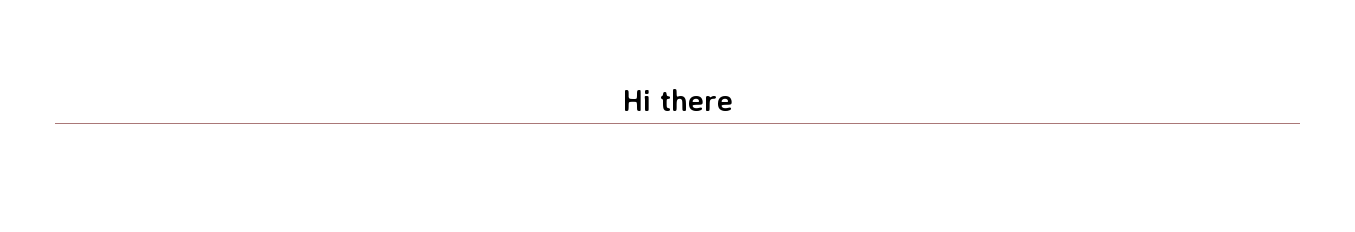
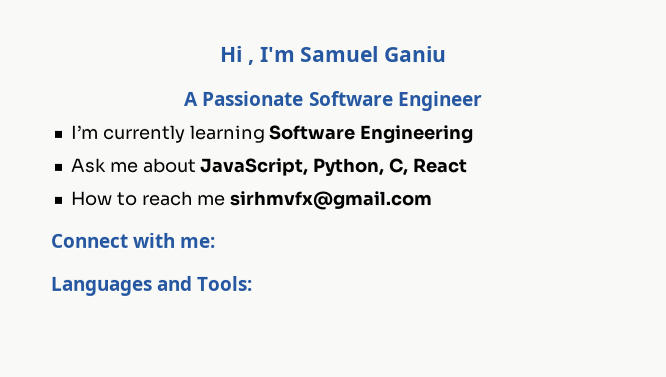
[659,89,733,111] there -> [247,45,447,65] [184,90,483,112] [70,124,475,144] [70,157,468,177] [69,190,433,211] [50,232,216,248] [50,275,253,296] , I'm Samuel Ganiu // A Passionate Software Engineer // I’m currently learning Software Engineering // Ask me about JavaScript, Python, C, React // How to reach me sirhmvfx@gmail.com // Connect with me: // Languages and Tools:

